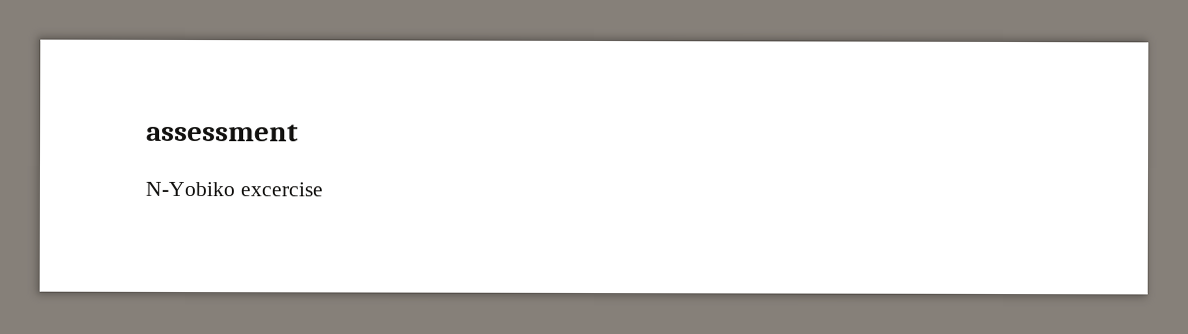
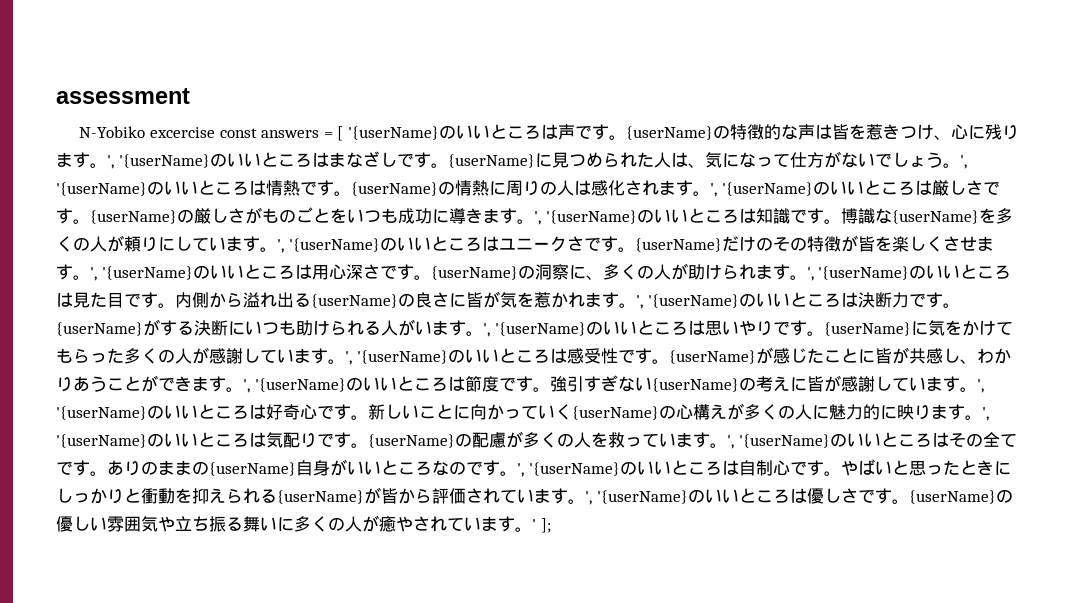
(323, 189) none -> [219,124,1019,141] [56,151,967,169] [56,180,1000,197] [56,207,1013,225] [56,235,994,253] [56,263,1012,281] [56,291,960,309] [56,319,1013,337] [56,347,1011,365] [56,375,984,393] [56,403,989,421] [56,431,1017,449] [56,459,1011,477] [56,487,1013,505] [56,515,551,533] const answers = [ '{userName}のいいところは声です。{userName}の特徴的な声は皆を惹きつけ、心に残ります。', '{userName}のいいところはまなざしです。{userName}に見つめられた人は、気になって仕方がないでしょう。', '{userName}のいいところは情熱です。{userName}の情熱に周りの人は感化されます。', '{userName}のいいところは厳しさです。{userName}の厳しさがものごとをいつも成功に導きます。', '{userName}のいいところは知識です。博識な{userName}を多くの人が頼りにしています。', '{userName}のいいところはユニークさです。{userName}だけのその特徴が皆を楽しくさせます。', '{userName}のいいところは用心深さです。{userName}の洞察に、多くの人が助けられます。', '{userName}のいいところは見た目です。内側から溢れ出る{userName}の良さに皆が気を惹かれます。', '{userName}のいいところは決断力です。{userName}がする決断にいつも助けられる人がいます。', '{userName}のいいところは思いやりです。{userName}に気をかけてもらった多くの人が感謝しています。', '{userName}のいいところは感受性です。{userName}が感じたことに皆が共感し、わかりあうことができます。', '{userName}のいいところは節度です。強引すぎない{userName}の考えに皆が感謝しています。', '{userName}のいいところは好奇心です。新しいことに向かっていく{userName}の心構えが多くの人に魅力的に映ります。', '{userName}のいいところは気配りです。{userName}の配慮が多くの人を救っています。', '{userName}のいいところはその全てです。ありのままの{userName}自身がいいところなのです。', '{userName}のいいところは自制心です。やばいと思ったときにしっかりと衝動を抑えられる{userName}が皆から評価されています。', '{userName}のいいところは優しさです。{userName}の優しい雰囲気や立ち振る舞いに多くの人が癒やされています。' ];

